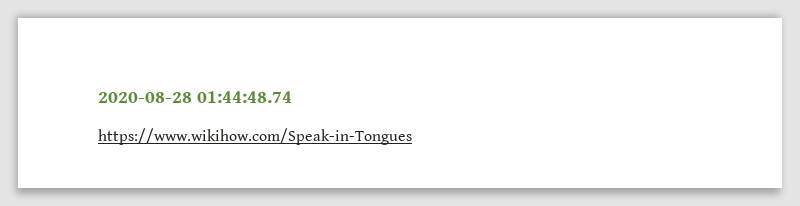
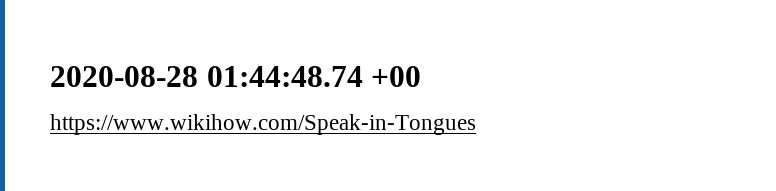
(293, 97) none -> [371,66,422,87] +00

